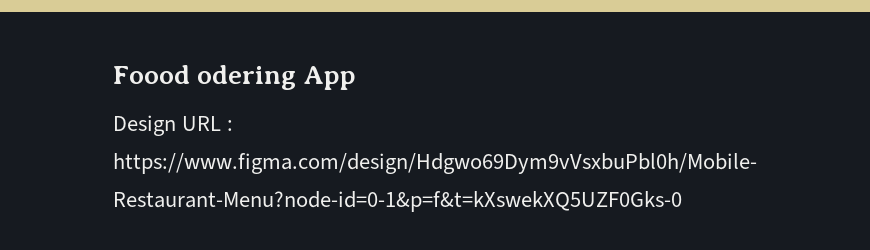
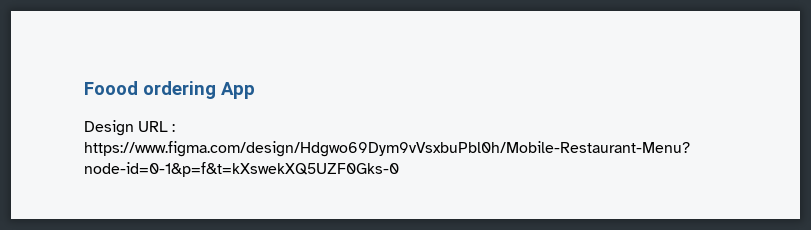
[197,65,297,90] odering -> [143,81,216,99] ordering

